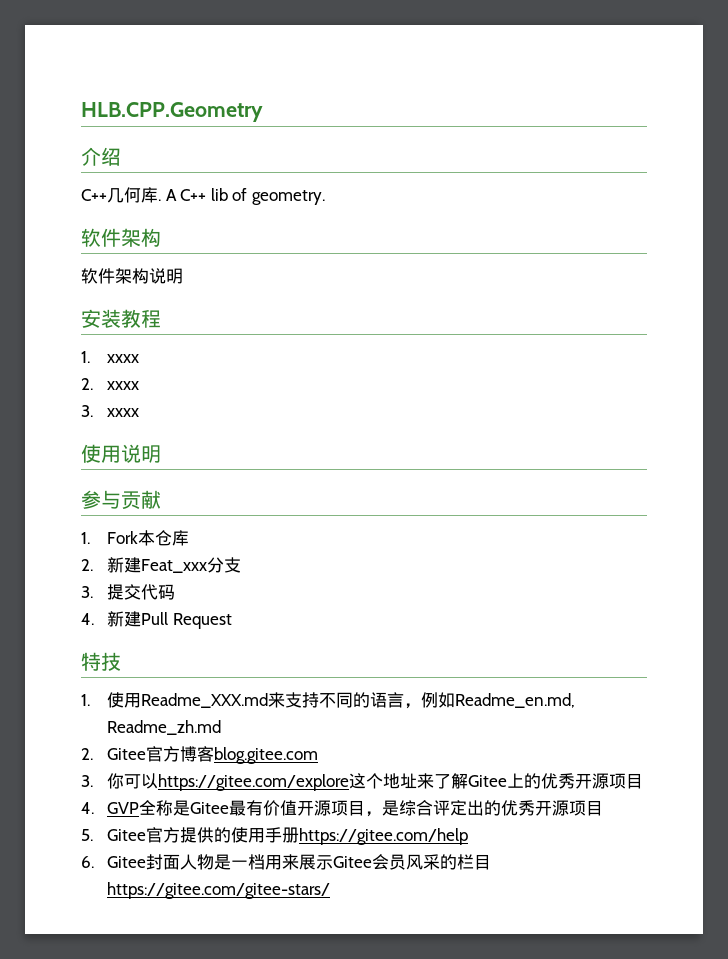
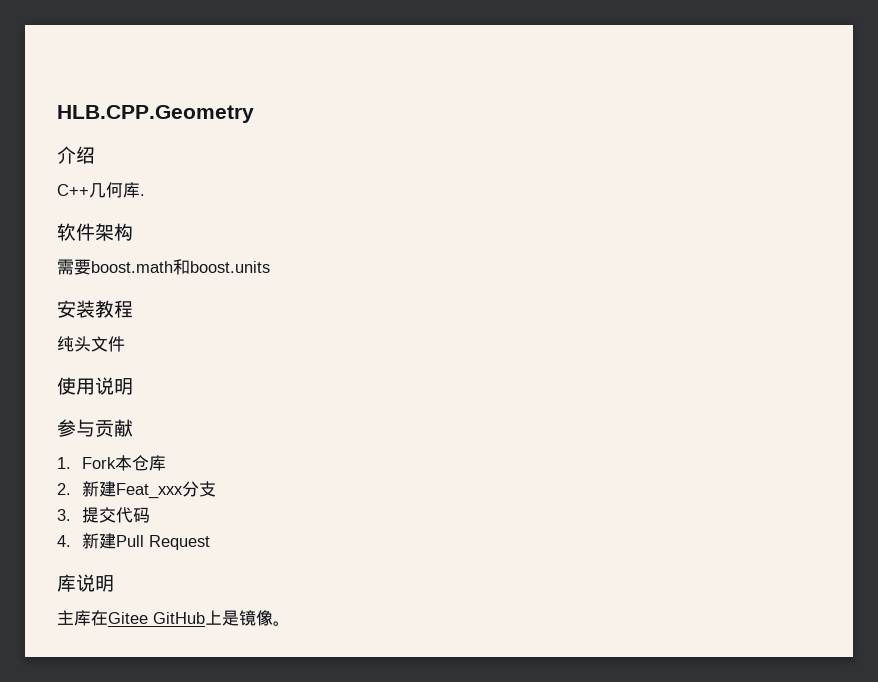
[165,188,325,205] A C++ lib of geometry. -> (145, 195) none
[81,268,183,284] 软件架构说明 -> [57,259,270,275] 需要boost.math和boost.units
[81,351,140,363] [81,378,140,390] [81,405,140,417] 1. xxxx // 2. xxxx // 3. xxxx -> [57,336,125,352] 纯头文件
[81,652,121,671] [81,692,576,709] [107,720,222,735] [81,746,319,764] [81,773,643,791] [81,800,604,817] [81,827,469,845] [81,854,492,870] [107,882,331,899] 特技 // 1.使用Readme_XXX.md来支持不同的语言，例如Readme_en.md, Readme_zh.md // 2. Gitee官方博客blog.gitee.com // 3.你可以https://gitee.com/explore这个地址来了解Gitee上的优秀开源项目 // 4. GVP全称是Gitee最有价值开源项目，是综合评定出的优秀开源项目 // 5. Gitee官方提供的使用手册https://gitee.com/help // 6. Gitee封面人物是一档用来展示Gitee会员风采的栏目https://gitee.com/gitee-stars/ -> [57,574,114,592] [57,610,290,626] 库说明 // 主库在Gitee GitHub上是镜像。

